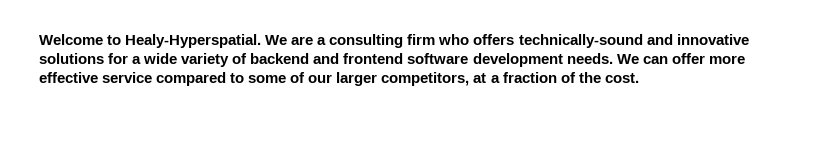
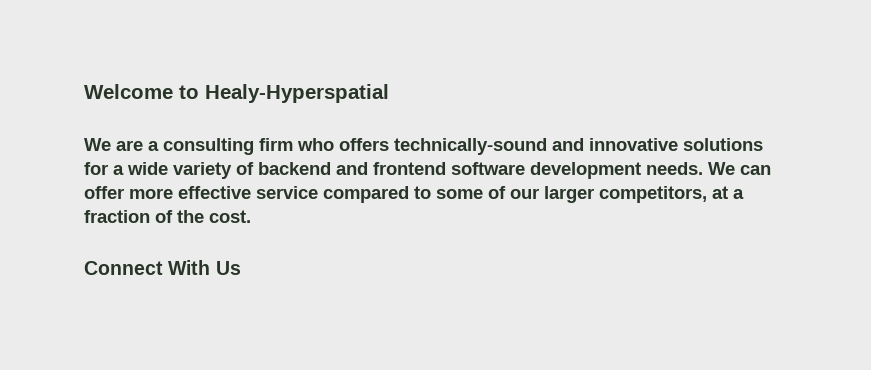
[125,34,262,48] Healy-Hyperspatial. -> [205,84,389,103] Healy-Hyperspatial //
(639, 78) none -> [84,260,241,275] // Connect With Us

